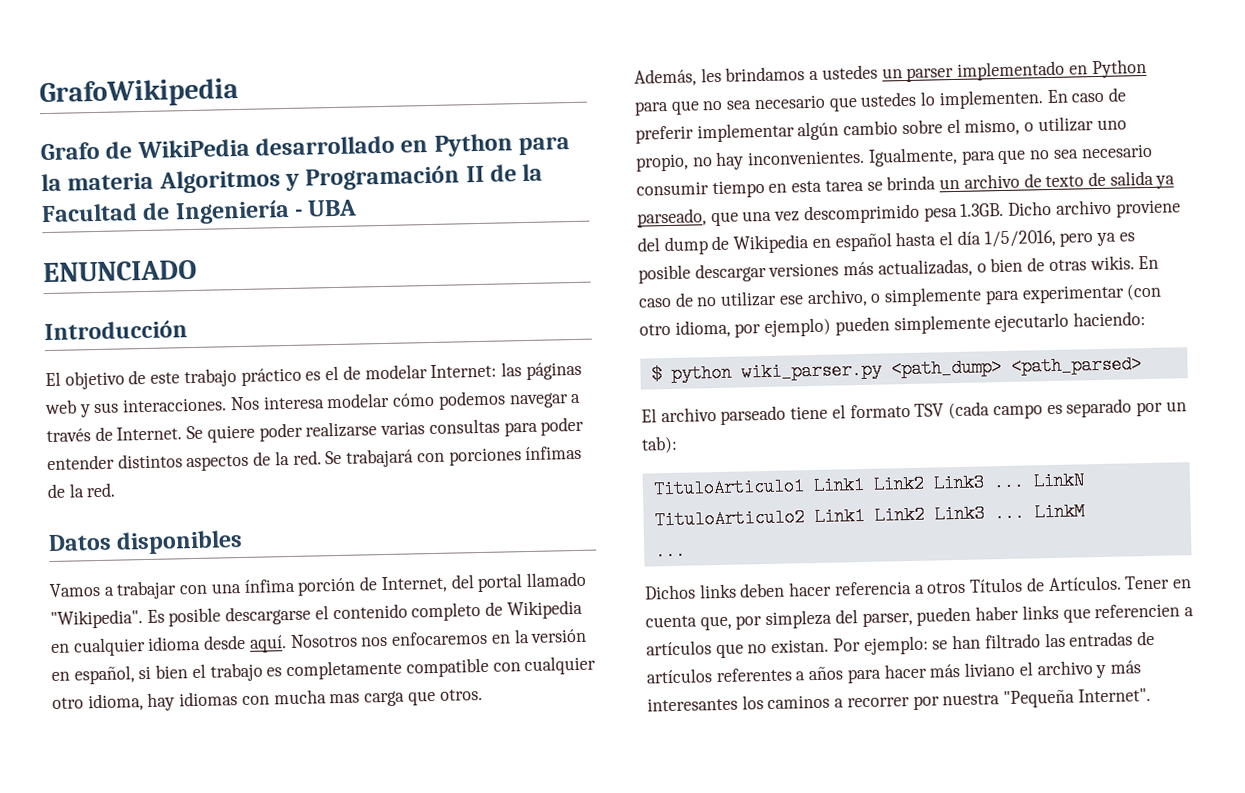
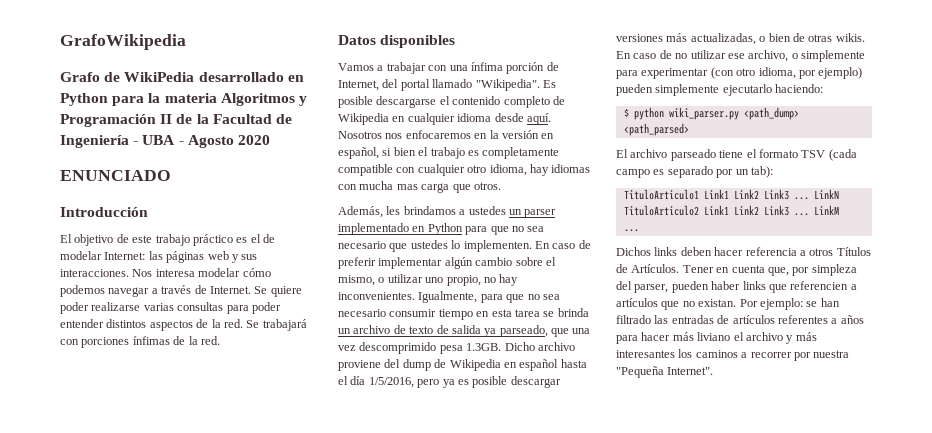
(358, 208) none -> [178,135,270,148] - Agosto 2020

